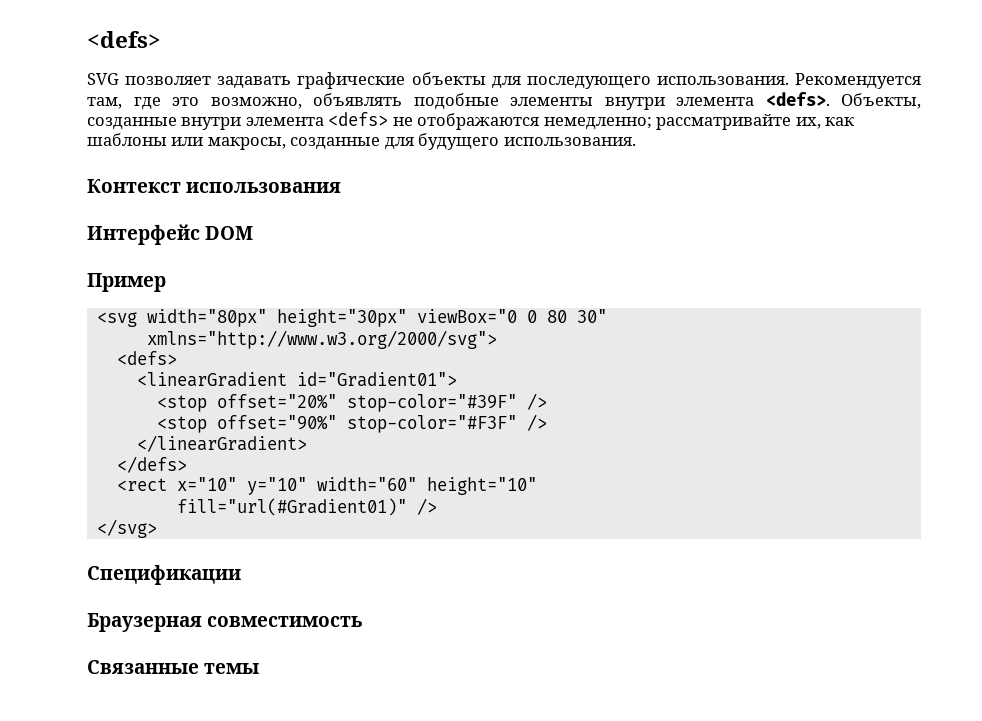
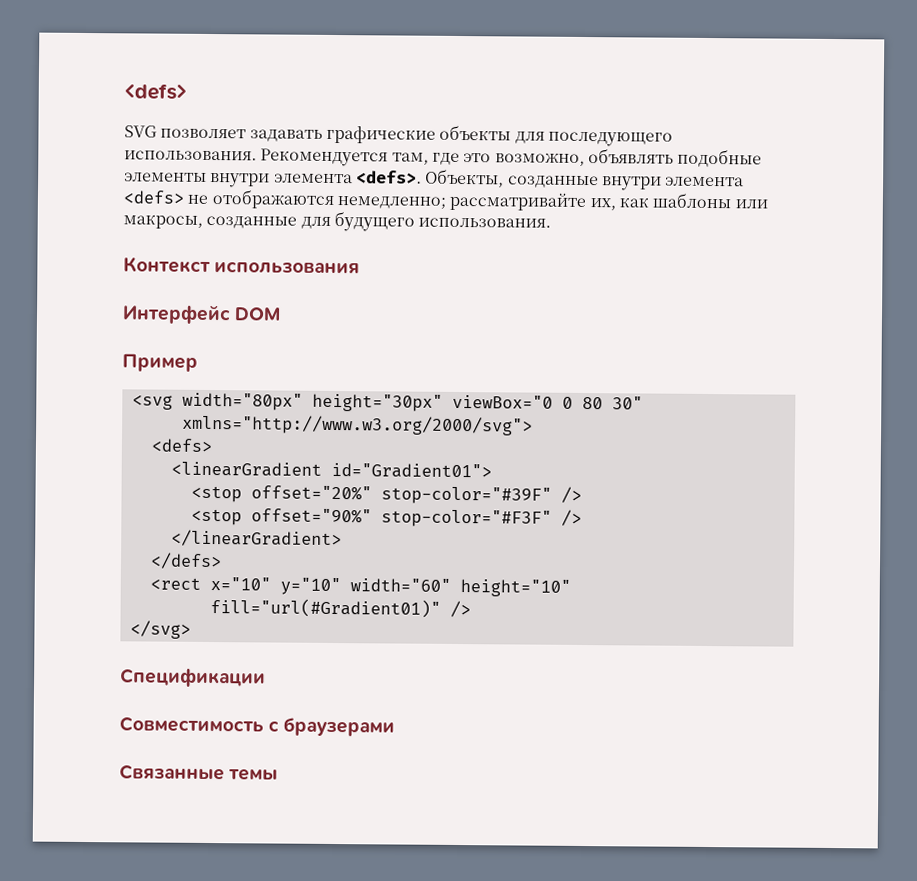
[87,613,363,632] Браузерная совместимость -> [119,716,396,737] Совместимость с браузерами

